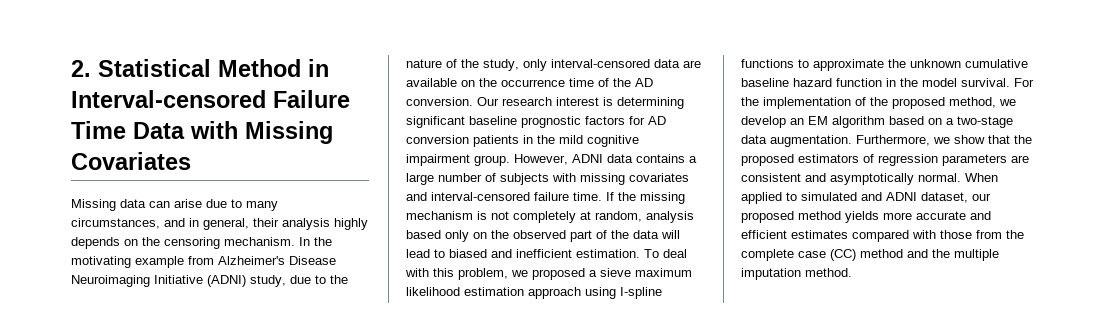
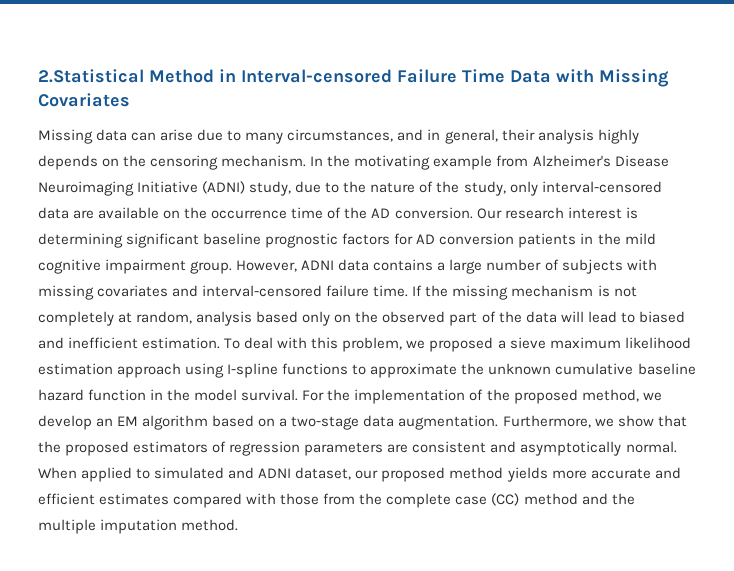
[71,59,211,77] 2. Statistical -> [38,69,144,83] 2.Statistical

